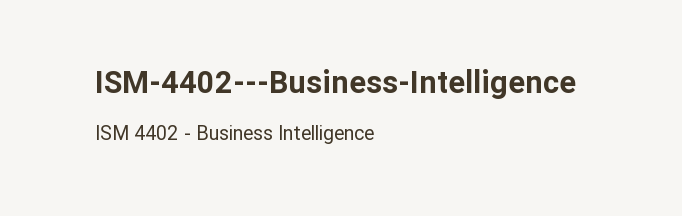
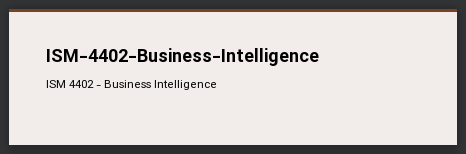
[95,69,576,99] ISM-4402---Business-Intelligence -> [46,48,319,66] ISM-4402-Business-Intelligence

